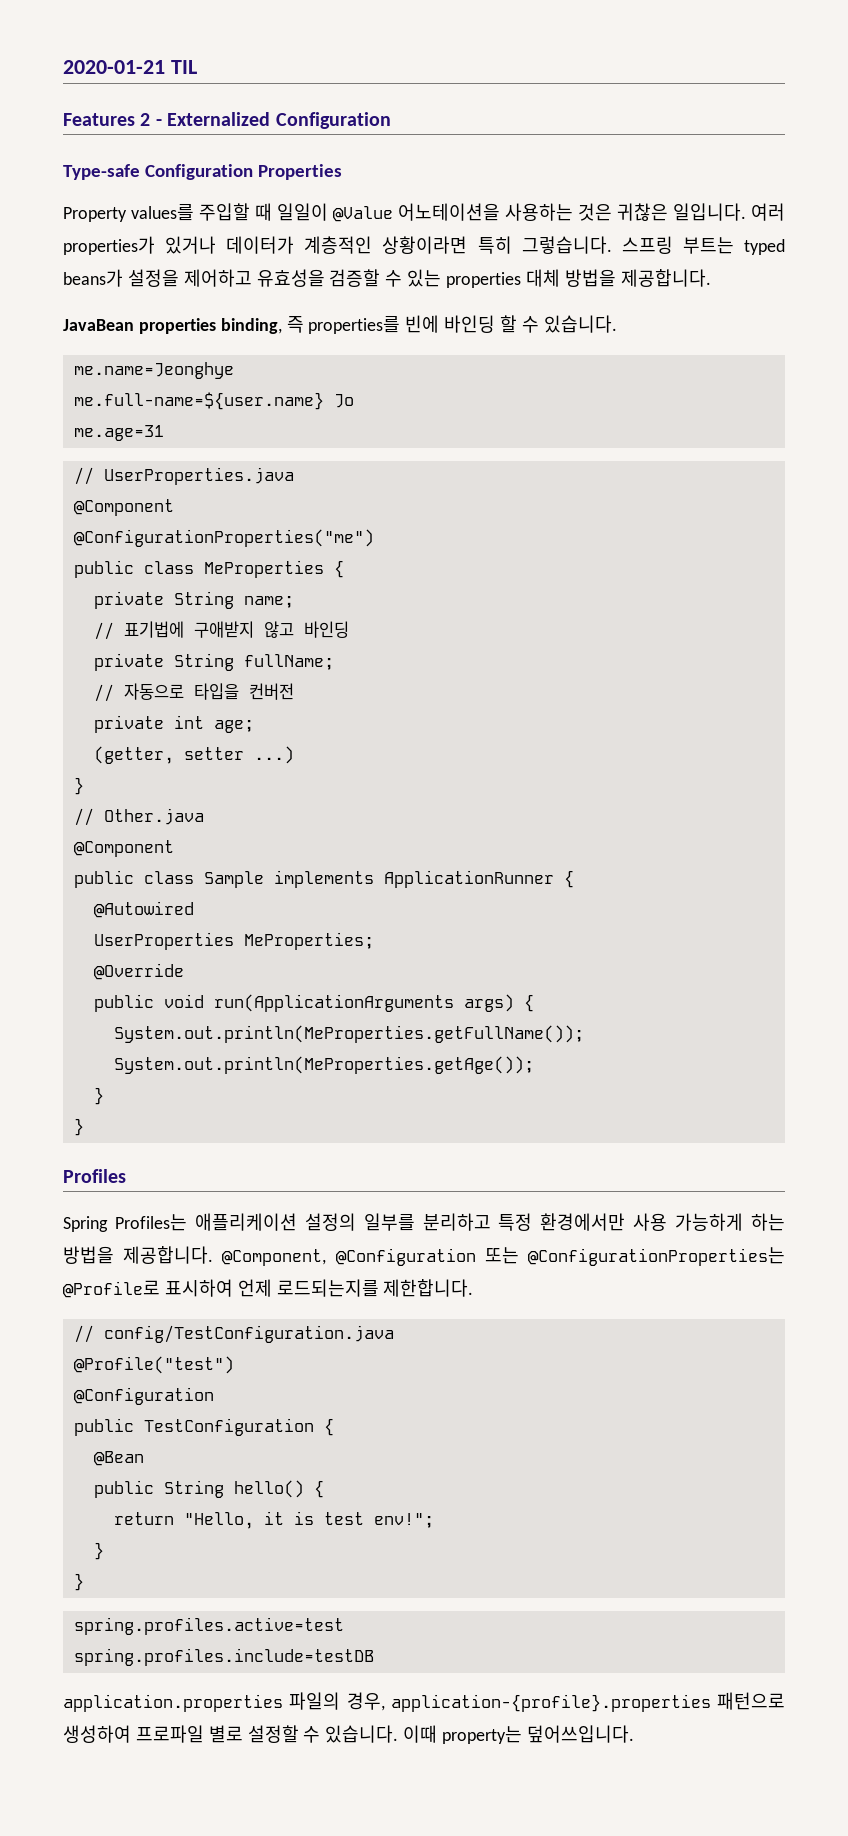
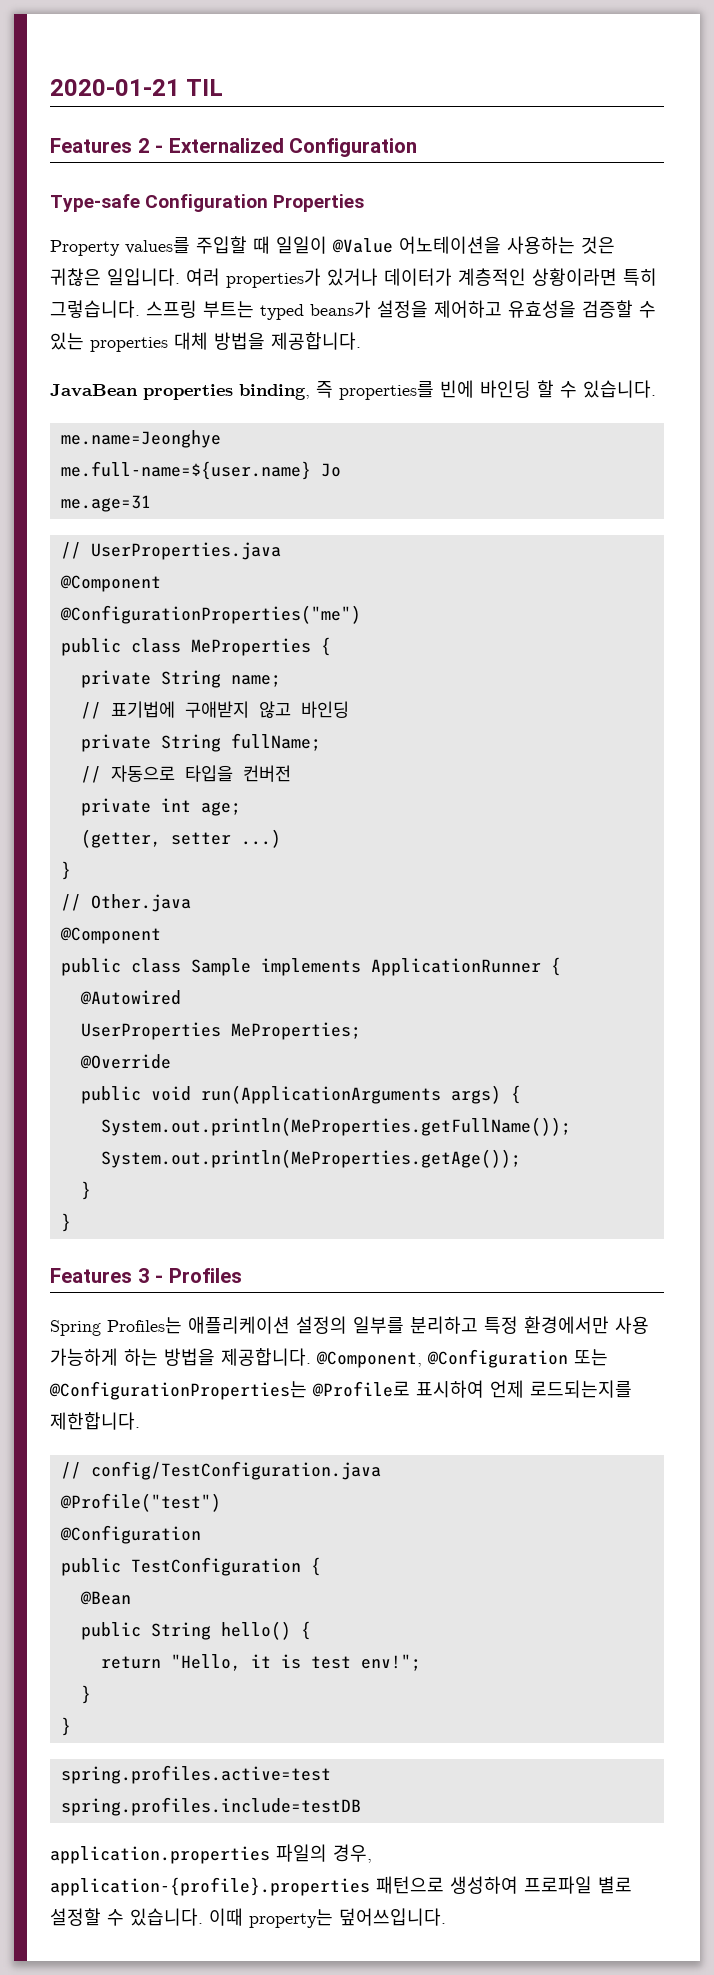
(84, 1127) none -> [50,1268,164,1283] Features 3 -

